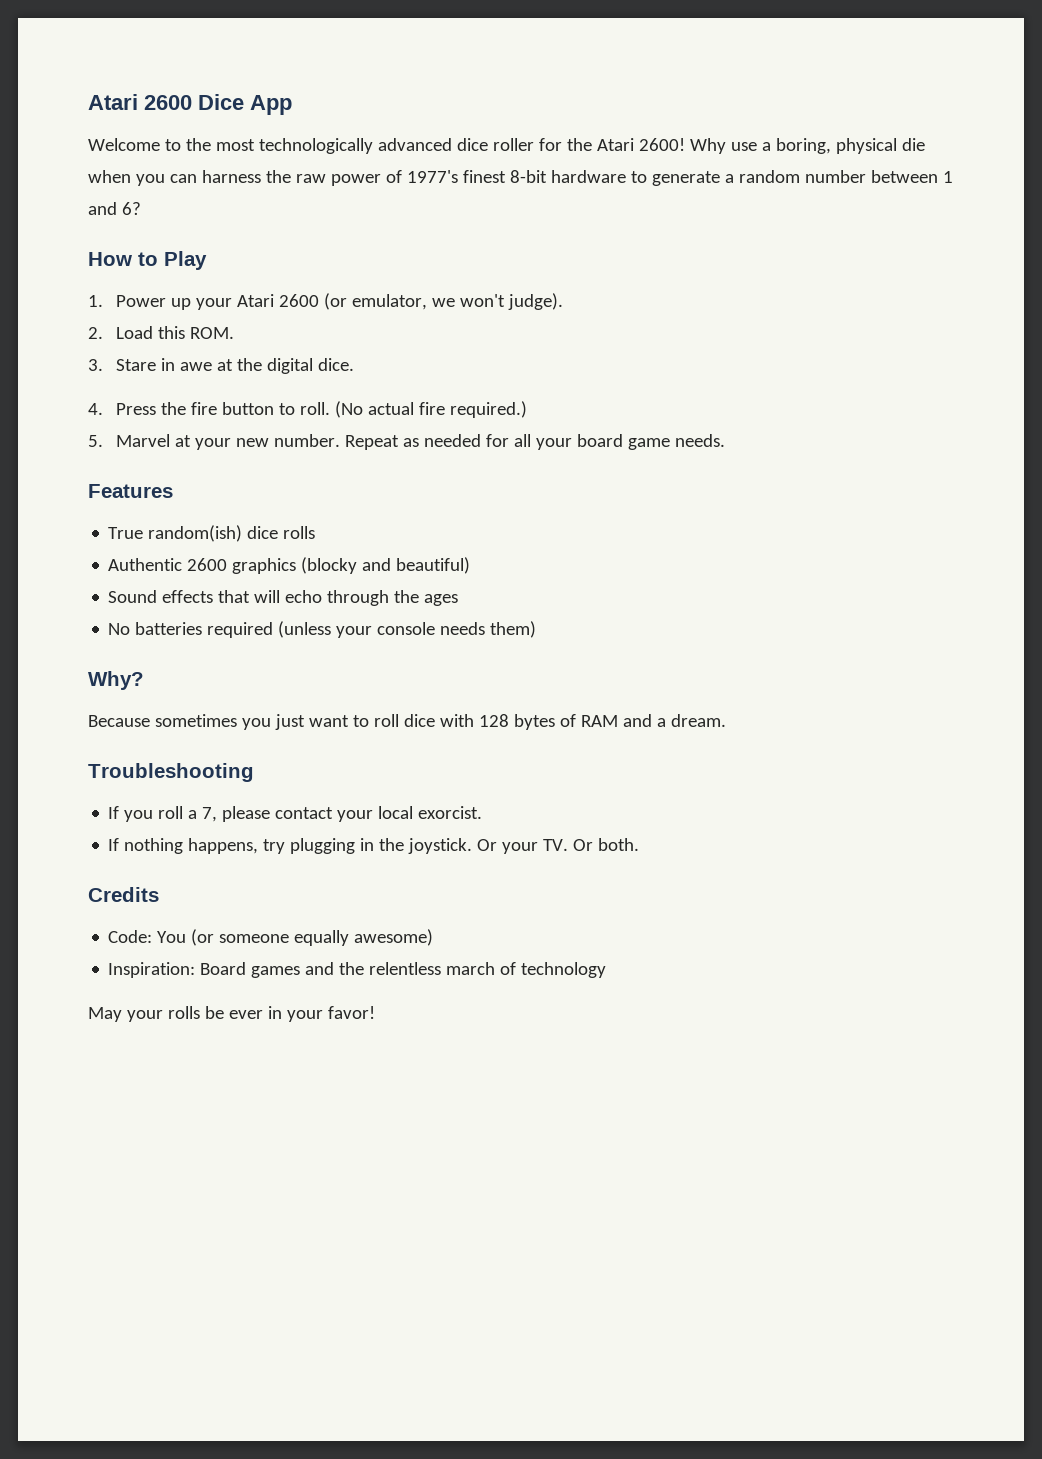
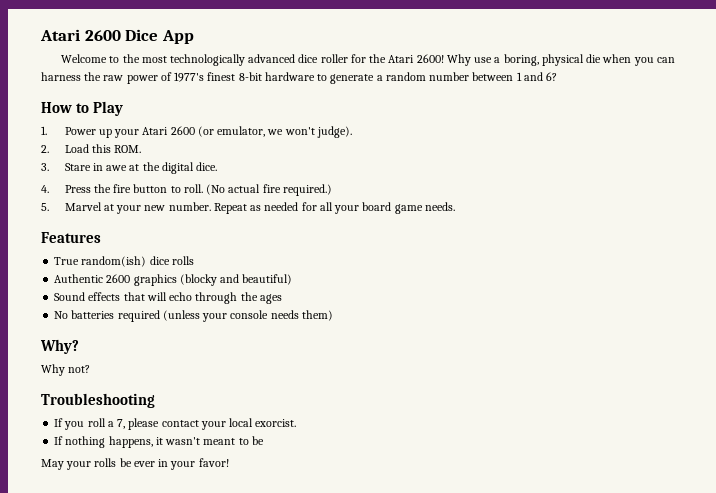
[88,714,726,730] Because sometimes you just want to roll dice with 128 bytes of RAM and a dream. -> [41,364,91,376] Why not?
[263,838,640,854] [88,887,159,902] [108,929,434,946] [108,962,607,978] try plugging in the joystick. Or your TV. Or both. // Credits // Code: You (or someone equally awesome) // Inspiration: Board games and the relentless march of technology -> [155,436,264,445] it wasn't meant to be

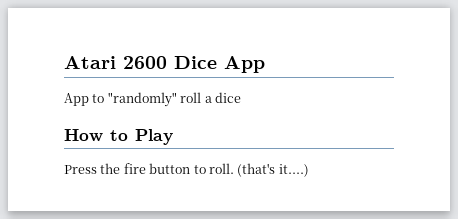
[61,54,675,66] [41,72,558,84] [41,101,124,116] [41,126,352,138] [41,144,142,153] [41,162,218,174] [41,185,49,193] Welcome to the most technologically advanced dice roller for the Atari 2600! Why use a boring, physical die when you can harness the raw power of 1977's finest 8-bit hardware to generate a random number between 1 and 6? // How to Play // 1. Power up your Atari 2600 (or emulator, we won't judge). // 2. Load this ROM. // 3. Stare in awe at the digital dice. // 4. -> [64,92,241,107] [64,129,173,145] App to "randomly" roll a dice // How to Play //
[206,184,332,196] [41,202,455,214] [41,232,101,243] [54,256,194,267] [54,274,293,286] [54,292,282,304] [54,310,333,322] [40,339,79,354] [41,364,91,376] [41,393,155,408] [54,418,297,430] [54,436,264,448] [41,458,229,470] (No actual fire required.) // 5. Marvel at your new number. Repeat as needed for all your board game needs. // Features // True random(ish) dice rolls // Authentic 2600 graphics (blocky and beautiful) // Sound effects that will echo through the ages // No batteries required (unless your console needs them) // Why? // Why not? // Troubleshooting // If you roll a 7, please contact your local exorcist. // If nothing happens, it wasn't meant to be // May your rolls be ever in your favor! -> [237,163,309,177] (that's it....)

